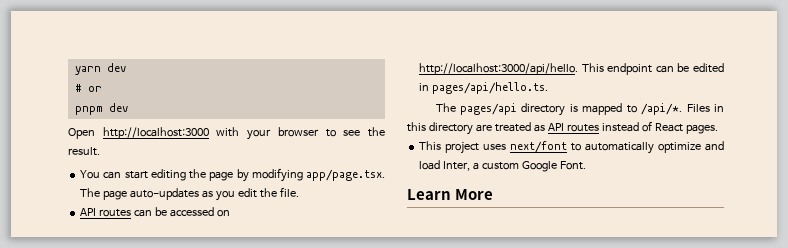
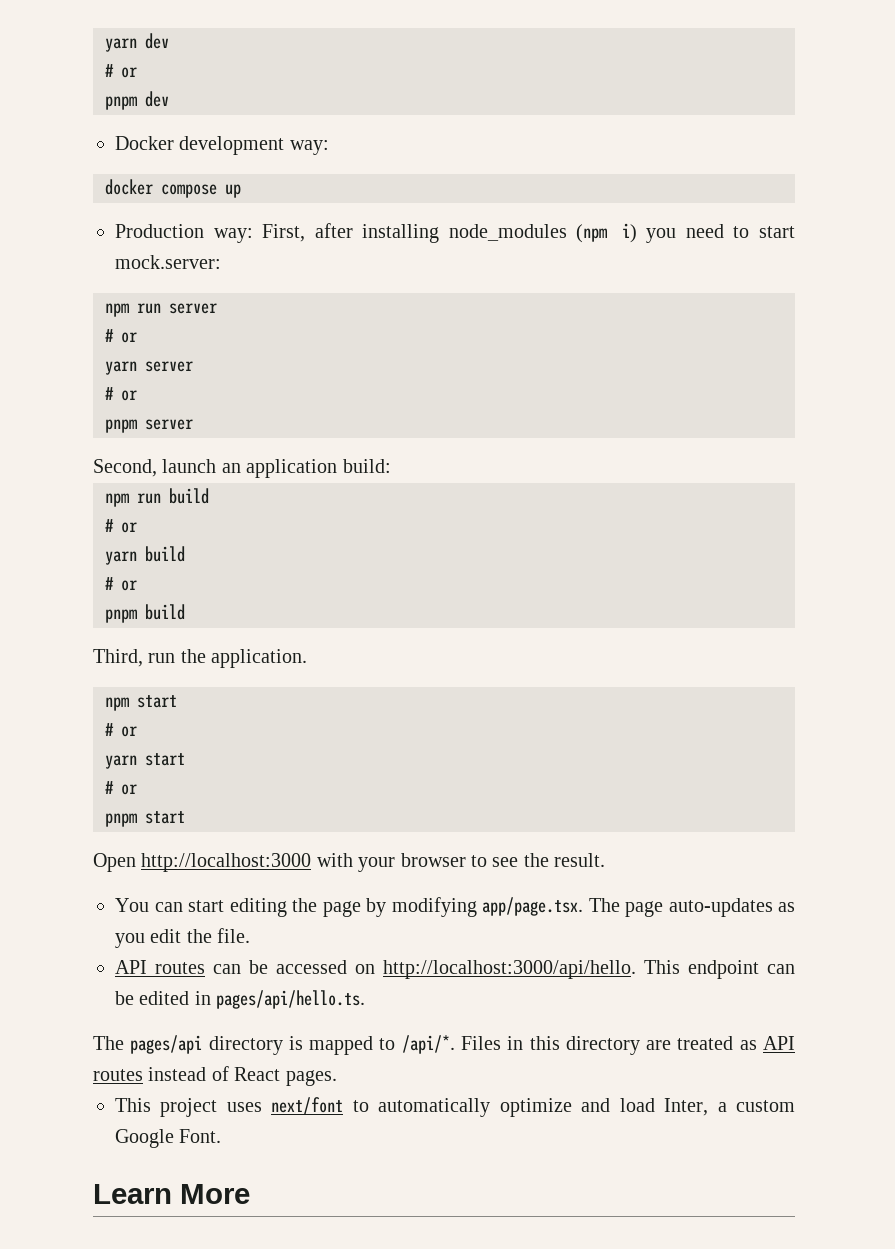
(128, 107) none -> [115,136,329,155] [105,179,241,198] [115,223,796,243] [115,255,221,269] [105,303,217,317] [105,329,137,343] [105,361,193,375] [105,387,137,401] [105,419,193,433] [93,459,391,478] [105,488,209,507] [105,519,137,533] [105,546,185,565] [105,577,137,591] [105,604,185,623] [93,649,308,668] [105,695,177,711] [105,723,137,737] [105,753,185,769] [105,781,137,795] [105,811,185,827] // Docker development way: // docker compose up // Production way: First, after installing node_modules (npm i) you need to start mock.server: // npm run server // # or // yarn server // # or // pnpm server // Second, launch an application build: // npm run build // # or // yarn build // # or // pnpm build // Third, run the application. // npm start // # or // yarn start // # or // pnpm start

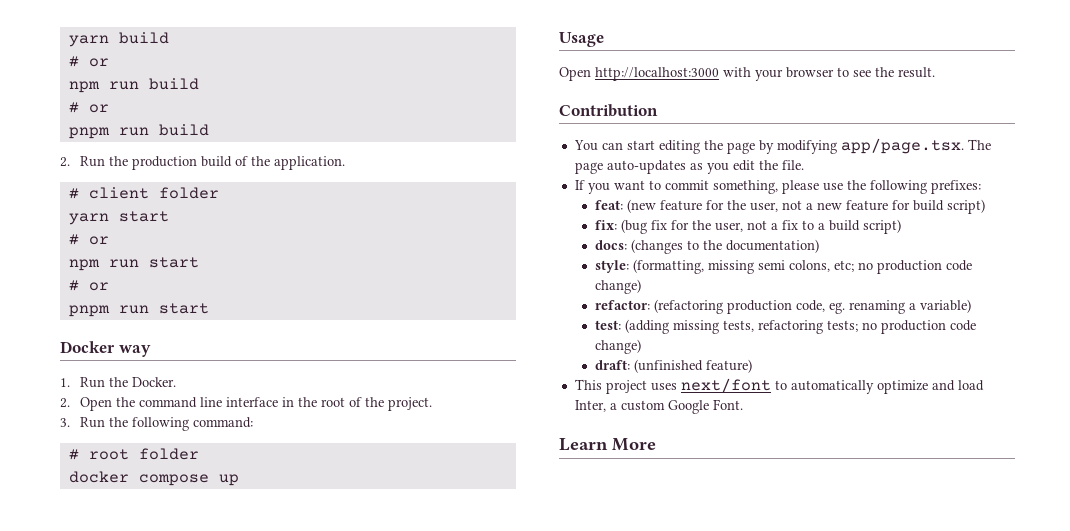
[105,33,169,52] [105,64,137,78] [105,91,169,110] [115,136,329,155] [105,179,241,198] [115,223,796,243] [115,255,221,269] [105,303,217,317] [105,329,137,343] [105,361,193,375] [105,387,137,401] [105,419,193,433] [93,459,391,478] yarn dev // # or // pnpm dev // Docker development way: // docker compose up // Production way: First, after installing node_modules (npm i) you need to start mock.server: // npm run server // # or // yarn server // # or // pnpm server // Second, launch an application build: -> [68,32,169,47] [68,56,109,67] yarn build // # or
[105,546,185,565] [105,577,137,591] [105,604,185,623] [93,649,176,667] yarn build // # or // pnpm build // Third, run -> [68,124,209,139] [60,156,248,170] pnpm run build // 2. Run the production build of
[105,695,177,711] [105,723,137,737] // npm start // # or -> [68,187,219,199] // # client folder
[105,811,185,827] // pnpm start -> [68,257,199,271] [68,280,109,291] [68,303,209,317] [60,341,151,357] [60,377,176,388] [60,397,432,411] [60,417,253,431] [68,448,199,460] [68,471,239,486] [559,32,604,47] // npm run start // # or // pnpm run start // Docker way // 1. Run the Docker. // 2. Open the command line interface in the root of the project. // 3. Run the following command: // # root folder // docker compose up // Usage
(606, 860) none -> [559,104,658,117] // Contribution
[115,960,795,979] [115,990,366,1009] [93,1035,796,1055] [93,1066,337,1086] API routes can be accessed on http://localhost:3000/api/hello. This endpoint can be edited in pages/api/hello.ts. // The pages/api directory is mapped to /api/*. Files in this directory are treated as API routes instead of React pages. -> [574,180,981,194] [594,199,985,214] [594,219,901,234] [594,239,819,254] [594,259,972,274] [594,279,641,294] [594,299,971,314] [594,319,976,334] [594,339,641,354] [594,359,752,373] If you want to commit something, please use the following prefixes: // feat: (new feature for the user, not a new feature for build script) // fix: (bug fix for the user, not a fix to a build script) // docs: (changes to the documentation) // style: (formatting, missing semi colons, etc; no production code change) // refactor: (refactoring production code, eg. renaming a variable) // test: (adding missing tests, refactoring tests; no production code change) // draft: (unfinished feature)

